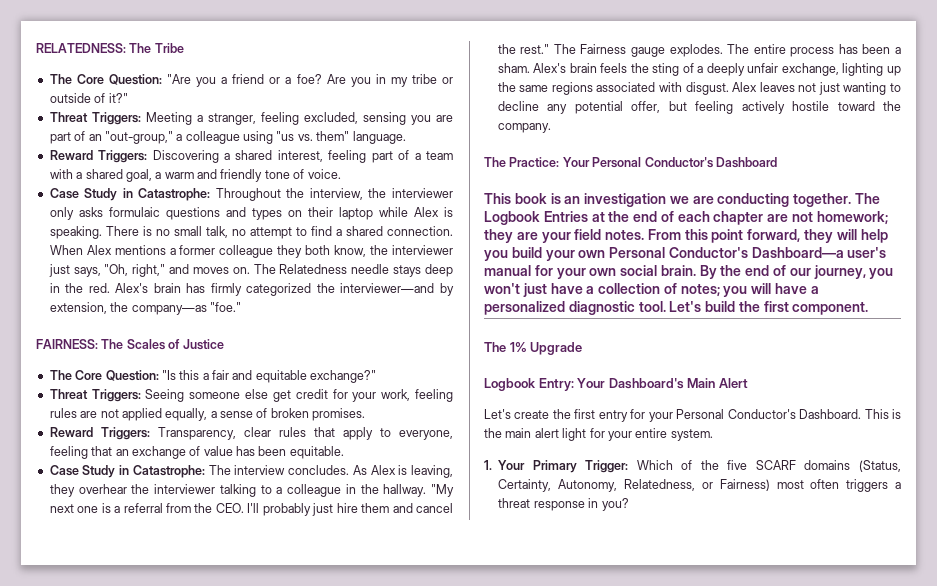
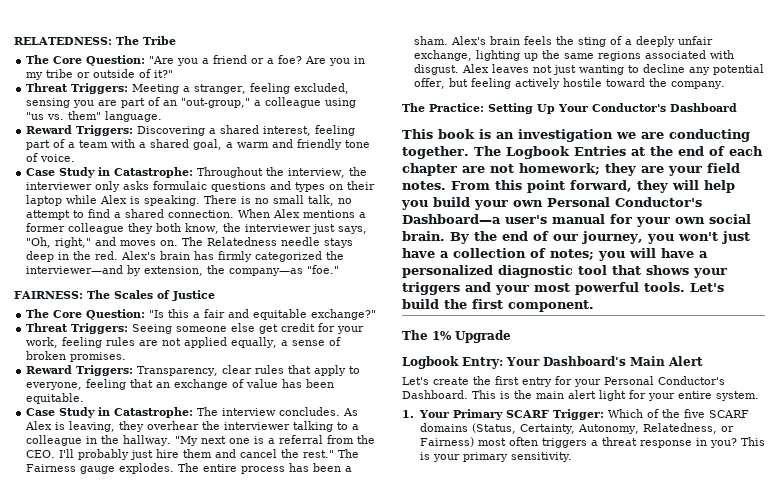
[562,157,642,168] Your Personal -> [488,103,588,114] Setting Up Your
[638,301,666,312] tool. -> [578,265,727,278] [402,282,685,295] tool that shows your triggers and your most powerful tools.
(577, 466) none -> [505,410,549,418] SCARF
(629, 504) none -> [740,437,765,446] [419,452,573,462] This is your primary sensitivity.

